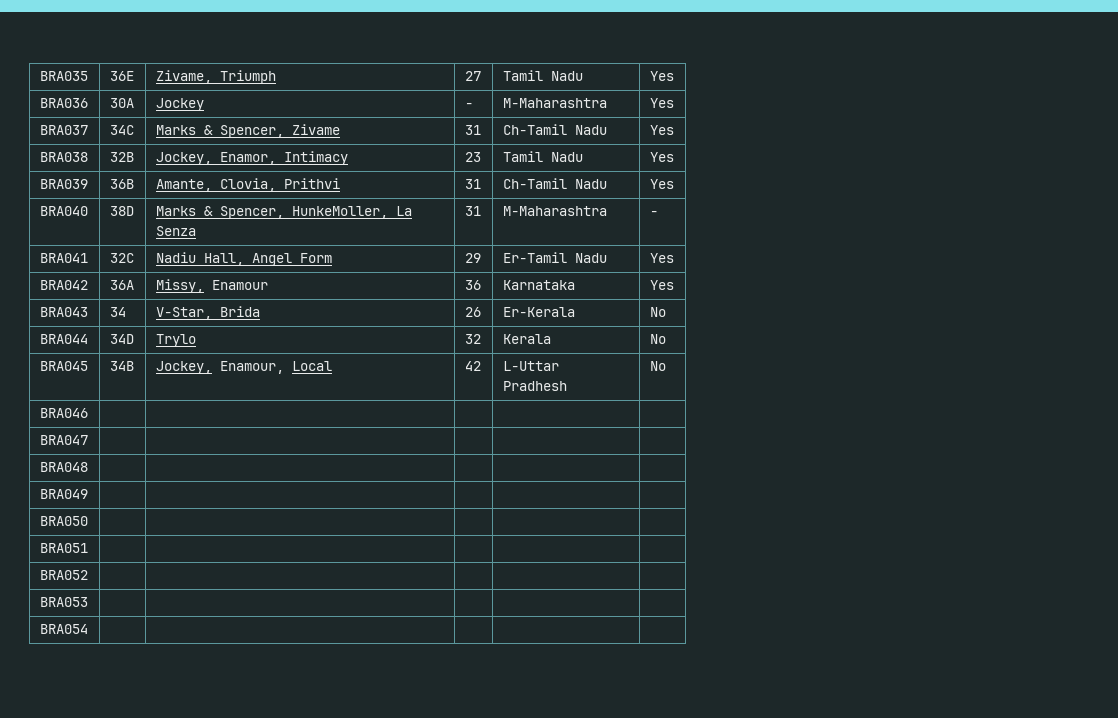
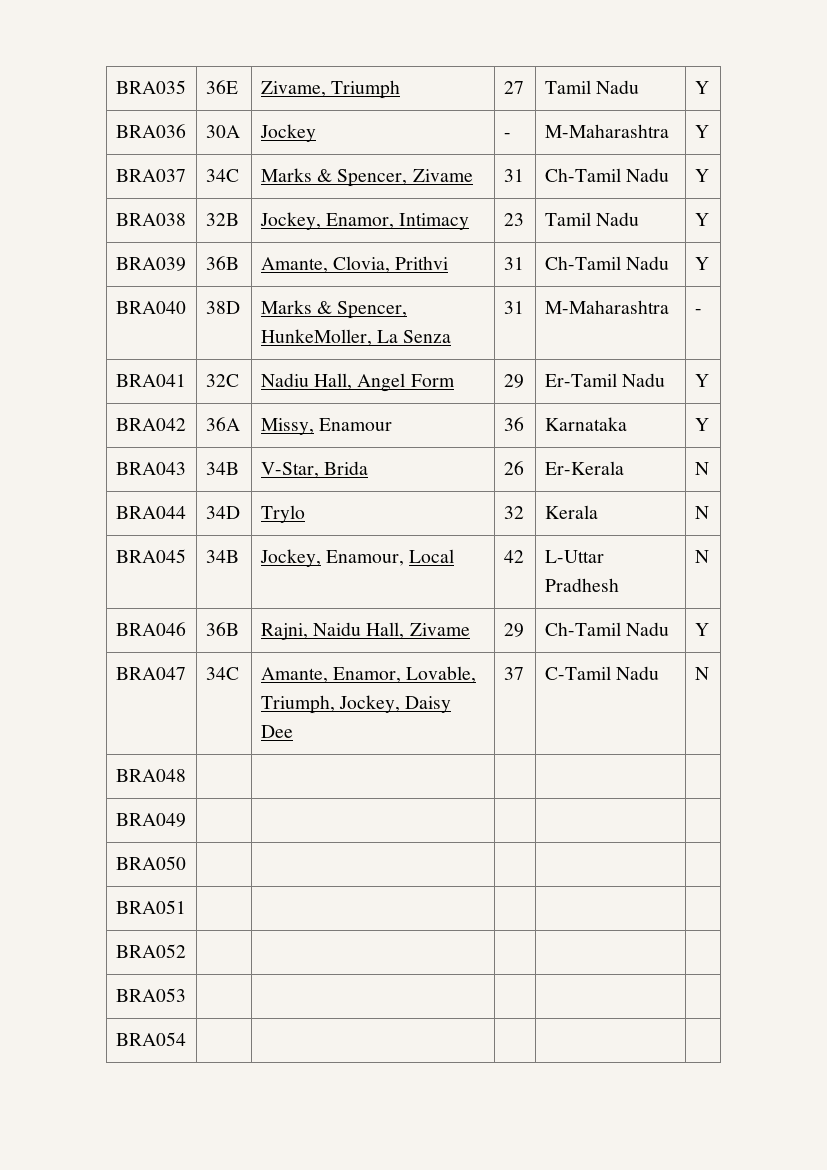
[649,71,674,81] Yes -> [694,81,709,94] Y
[649,98,674,108] Yes -> [694,125,709,138] Y
[649,125,674,135] Yes -> [694,169,709,182] Y
[649,152,674,162] Yes -> [694,213,709,226] Y
[649,179,674,189] Yes -> [694,257,709,270] Y
[649,253,674,263] Yes -> [694,374,709,387] Y
[649,280,674,290] Yes -> [694,418,709,431] Y
[109,307,126,317] 34 -> [205,462,239,475] 34B
[649,307,666,317] No -> [694,462,709,475] N
[649,334,666,344] No -> [694,506,709,519] N
[649,361,666,371] No -> [694,550,709,563] N
[39,435,88,445] | | | | // BRA047 | | | | | -> [205,622,239,636] [260,622,470,640] [503,623,524,637] [544,622,670,636] [694,623,709,636] [115,667,186,680] [205,667,239,680] [260,666,477,683] [260,695,452,714] [260,725,293,738] [503,667,524,680] [544,666,660,680] [694,667,709,680] 36B | Rajni, Naidu Hall, Zivame | 29 | Ch-Tamil Nadu | Y // BRA047 | 34C | Amante, Enamor, Lovable, Triumph, Jockey, Daisy Dee | 37 | C-Tamil Nadu | N

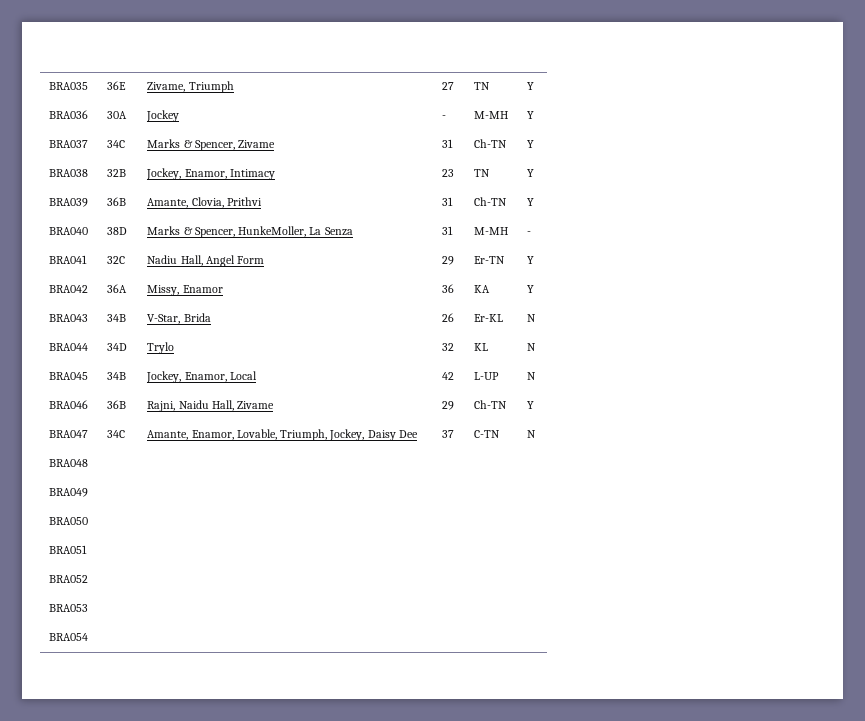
[544,80,640,94] Tamil Nadu -> [474,82,491,90] TN
[544,124,669,138] M-Maharashtra -> [474,111,509,119] M-MH
[544,168,670,182] Ch-Tamil Nadu -> [474,139,508,148] Ch-TN
[544,212,640,226] Tamil Nadu -> [474,169,491,177] TN
[544,256,670,270] Ch-Tamil Nadu -> [474,197,508,206] Ch-TN
[544,300,669,314] M-Maharashtra -> [474,227,509,235] M-MH
[544,373,666,387] Er-Tamil Nadu -> [474,256,506,264] Er-TN
[319,418,393,431] Enamour -> [182,285,223,293] Enamor
[544,417,627,431] Karnataka -> [474,285,491,293] KA
[544,461,624,475] Er-Kerala -> [474,314,504,322] Er-KL
[544,505,598,519] Kerala -> [474,343,489,351] KL
[326,550,405,566] Enamour, -> [184,372,227,382] Enamor,
[544,550,604,563] [544,578,619,592] L-Uttar Pradhesh -> [474,372,500,380] L-UP
[544,622,670,636] Ch-Tamil Nadu -> [474,400,508,409] Ch-TN
[544,666,660,680] C-Tamil Nadu -> [474,430,501,438] C-TN

